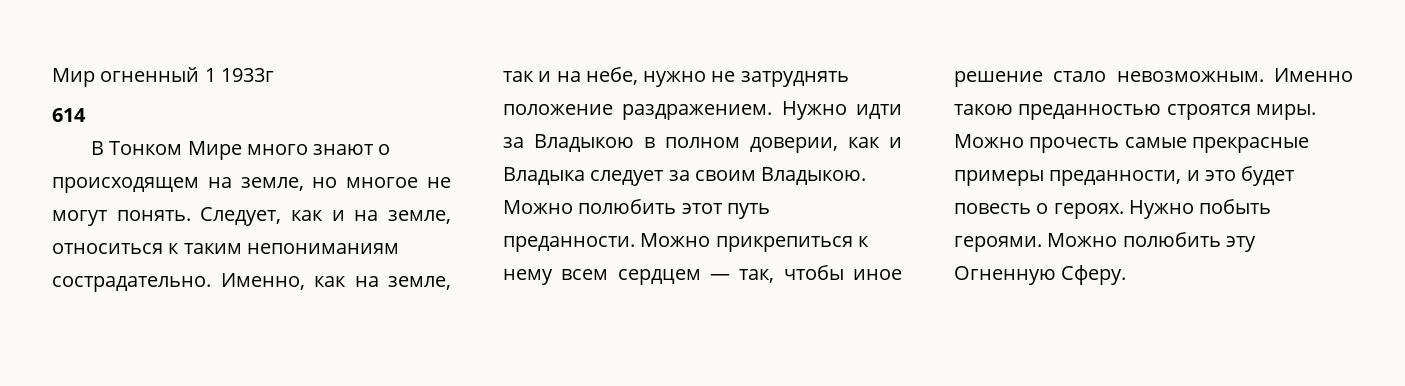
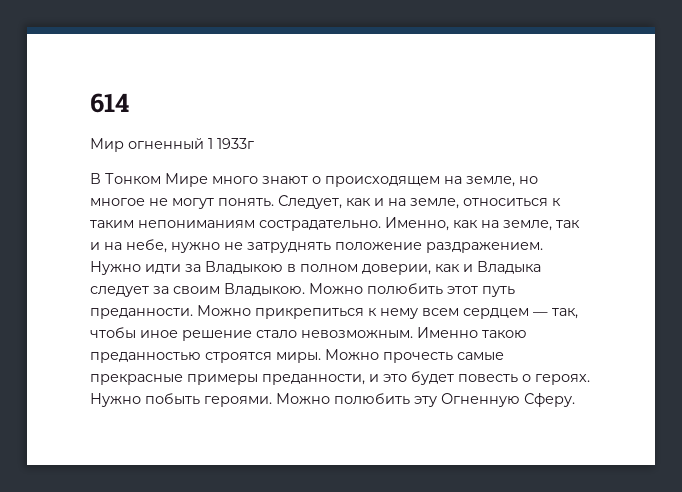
(52, 77) none -> [90,93,129,113] 614 //
[52,108,86,122] // 614 -> (254, 143) none

